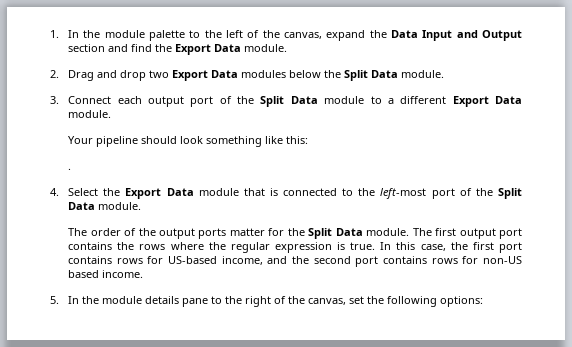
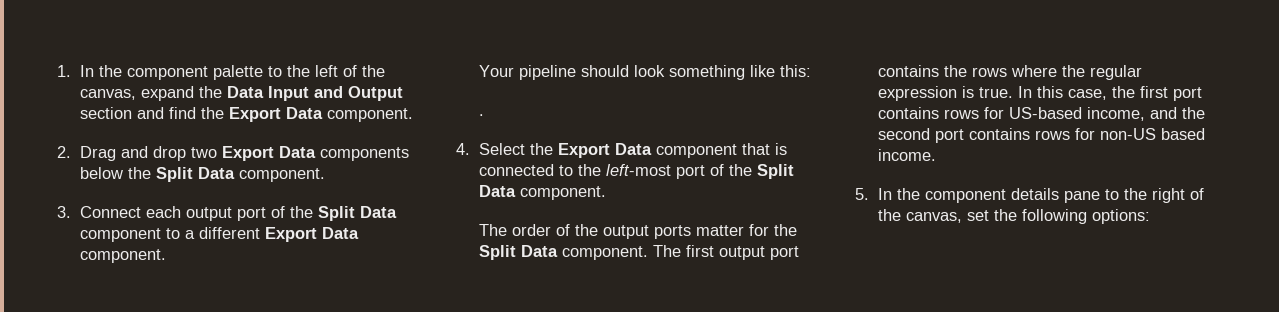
[104,30,145,38] module -> [127,66,209,80] component
[244,44,288,52] module. -> [327,108,414,122] component.
[241,70,287,78] modules -> [320,147,410,161] components
[401,70,445,78] module. -> [239,168,326,182] component.
[324,96,365,104] module -> [80,228,162,242] component
[68,110,112,118] module. -> [80,249,167,263] component.
[198,188,239,196] module -> [656,144,738,158] component
[98,202,142,210] module. -> [520,186,607,200] component.
[366,228,410,236] module. -> [562,246,649,260] component.
[102,296,143,304] module -> [925,189,1007,203] component

